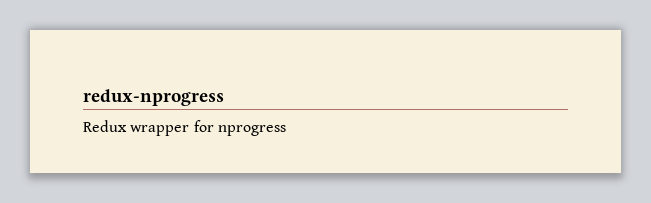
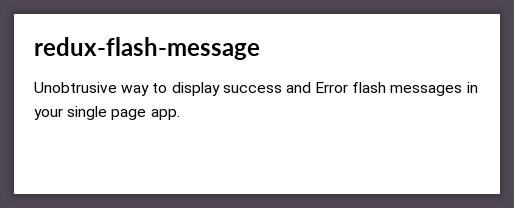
[83,89,224,106] [83,120,286,136] redux-nprogress // Redux wrapper for nprogress -> [34,37,260,60] [34,82,478,96] [34,106,180,120] redux-flash-message // Unobtrusive way to display success and Error flash messages in your single page app.

